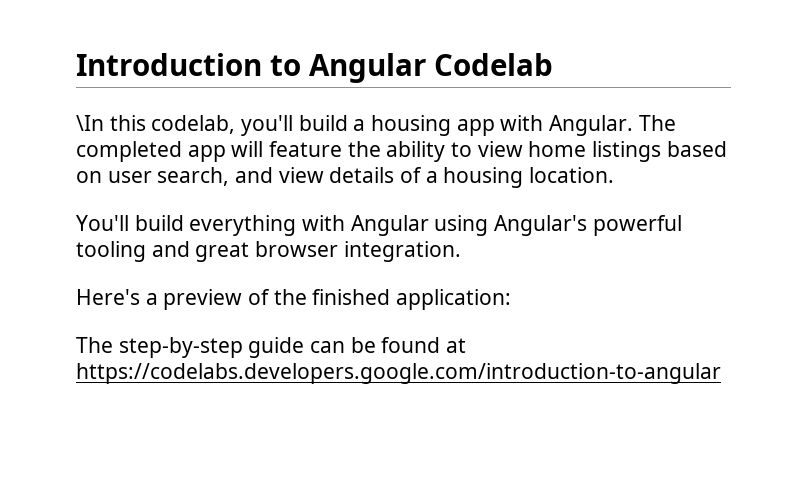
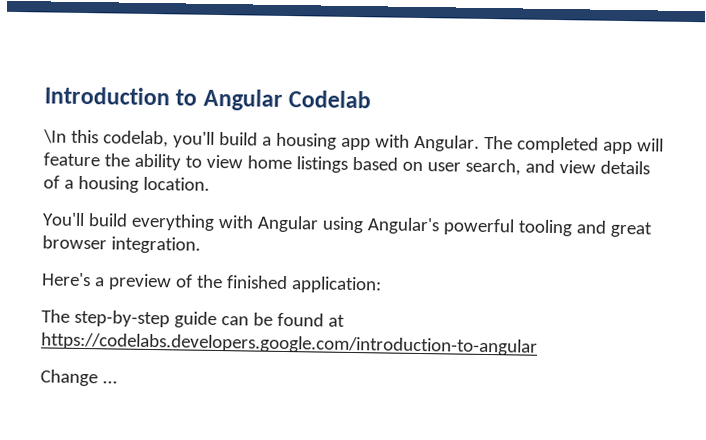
(721, 373) none -> [40,369,118,387] // Change ...

